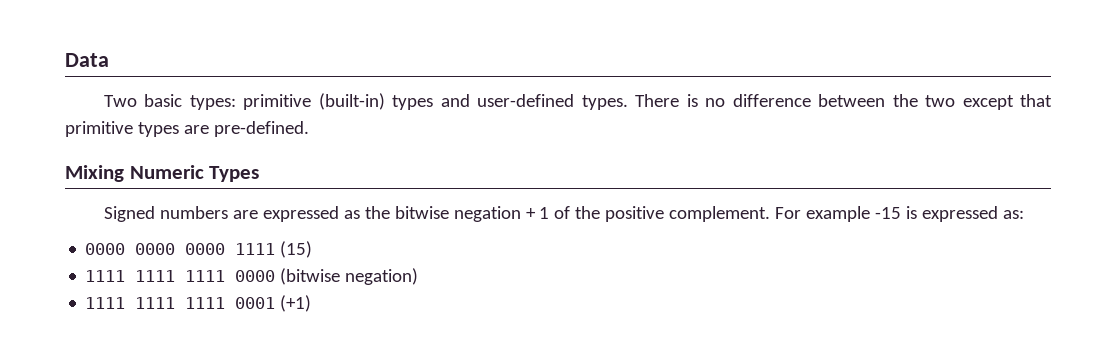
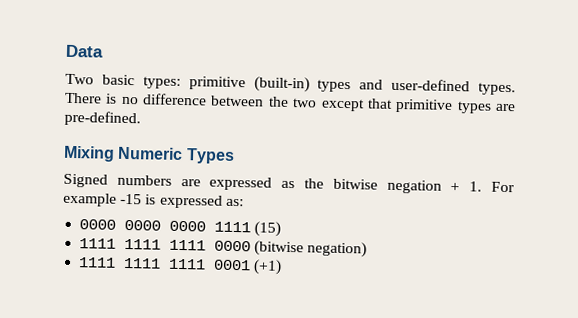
[539,206,771,222] 1 of the positive complement. -> [469,181,483,192] 1.

